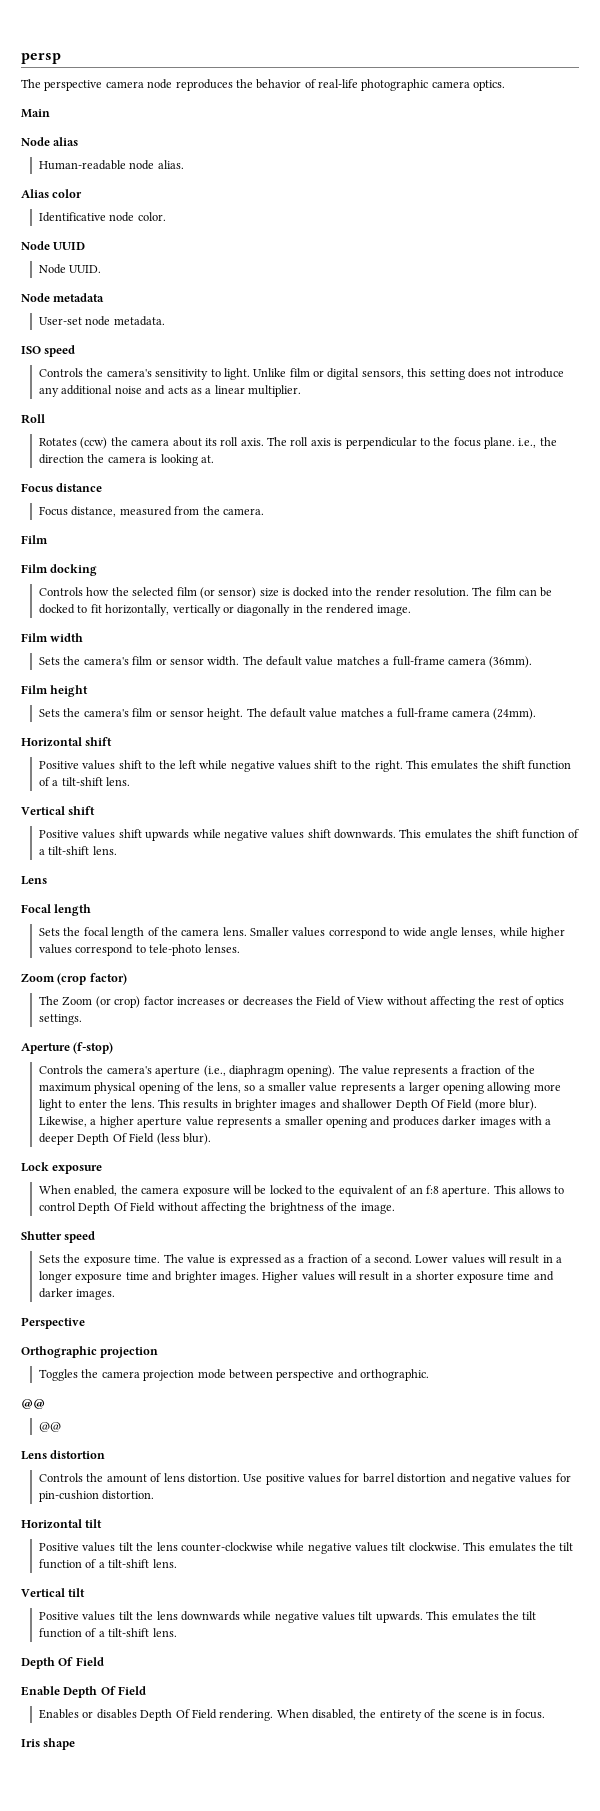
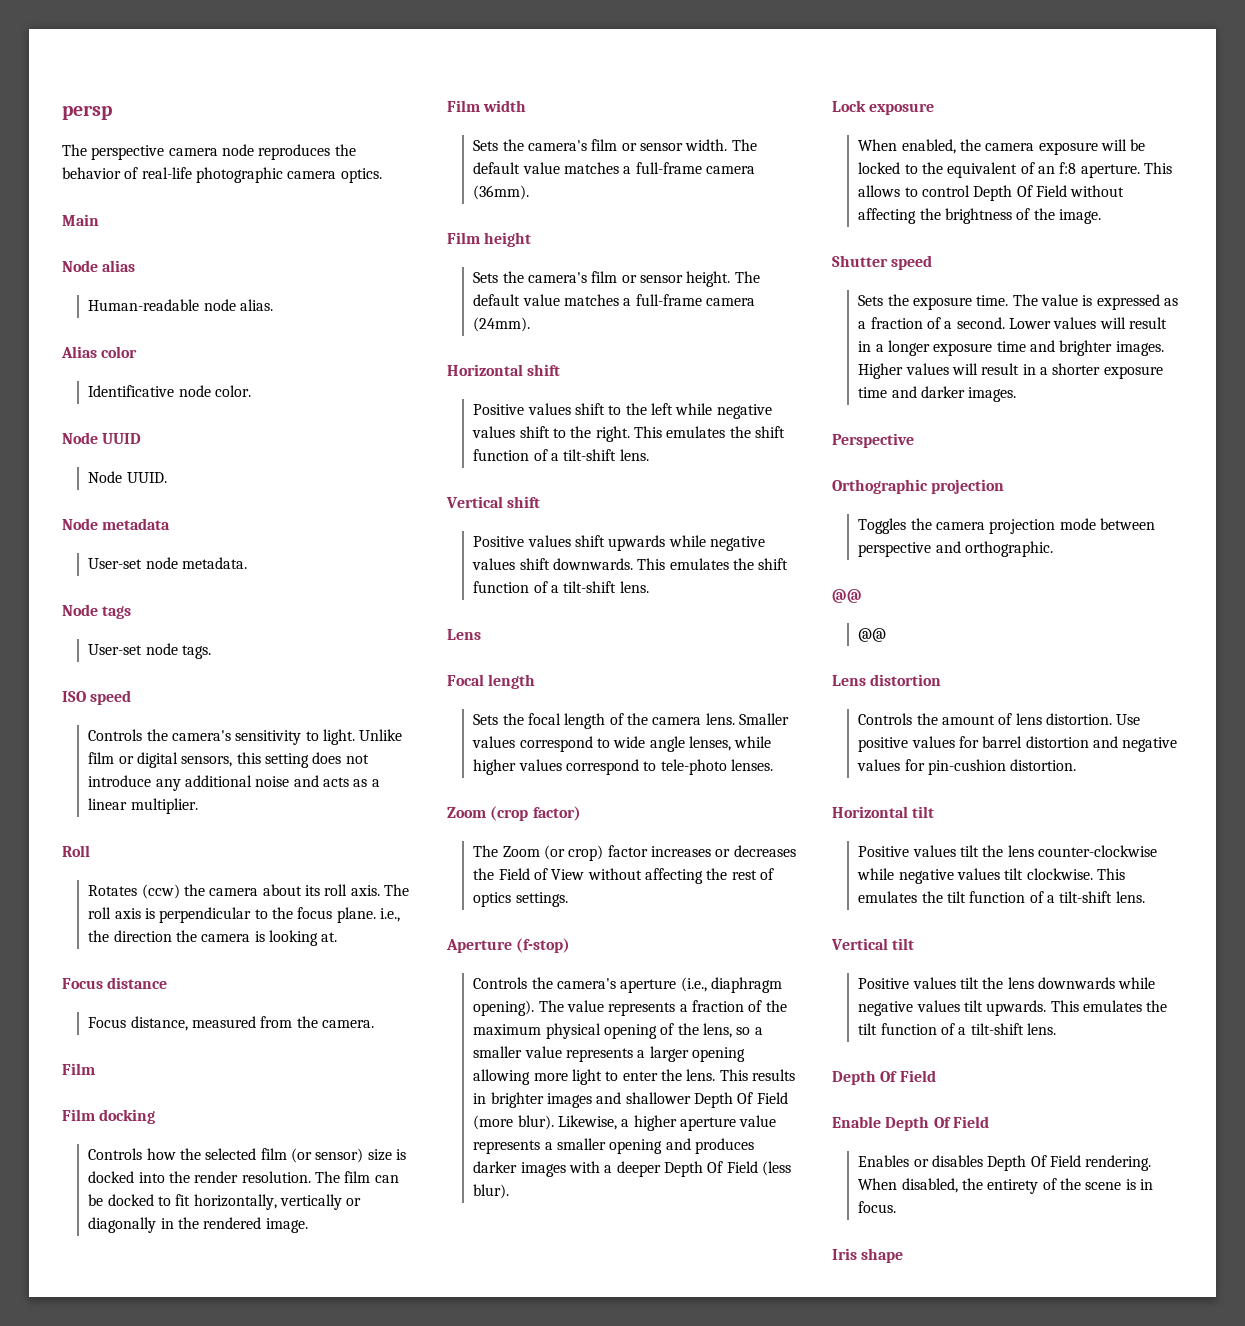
(165, 321) none -> [62,604,132,619] [88,643,211,659] // Node tags // User-set node tags.

